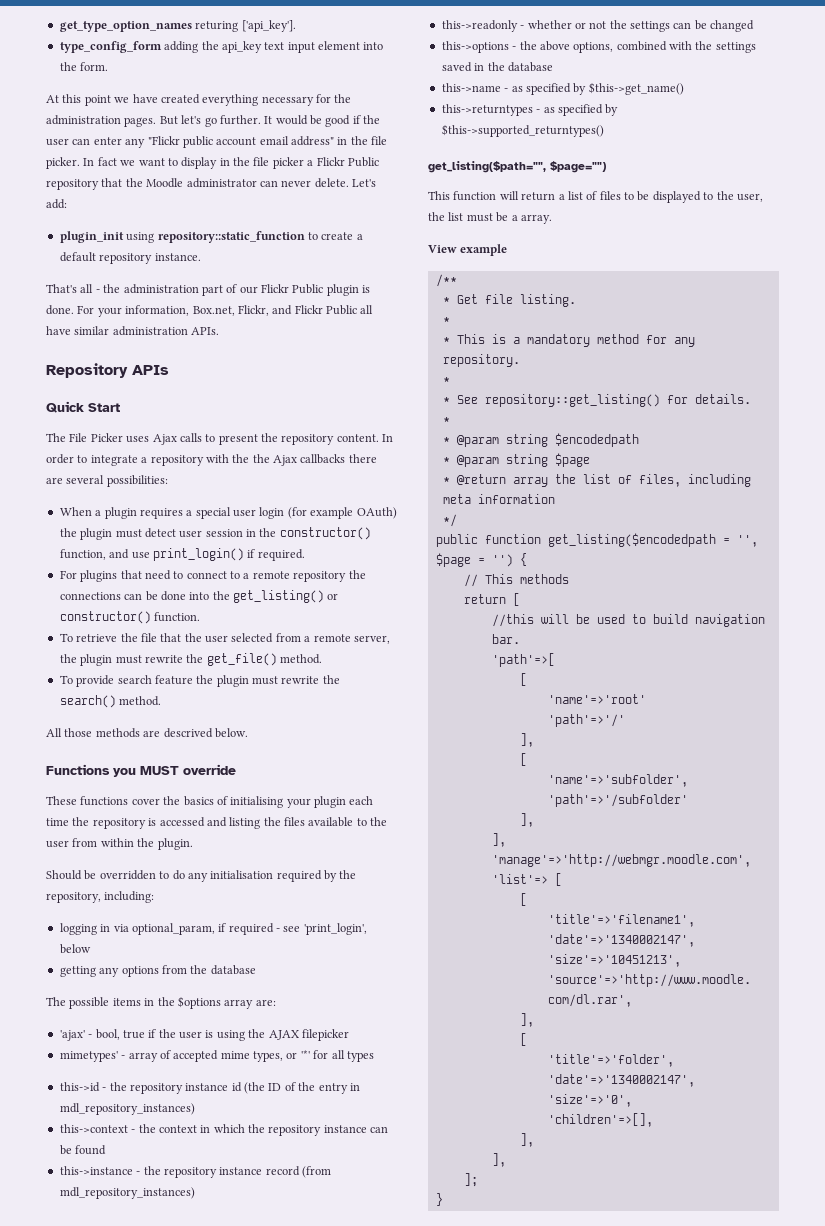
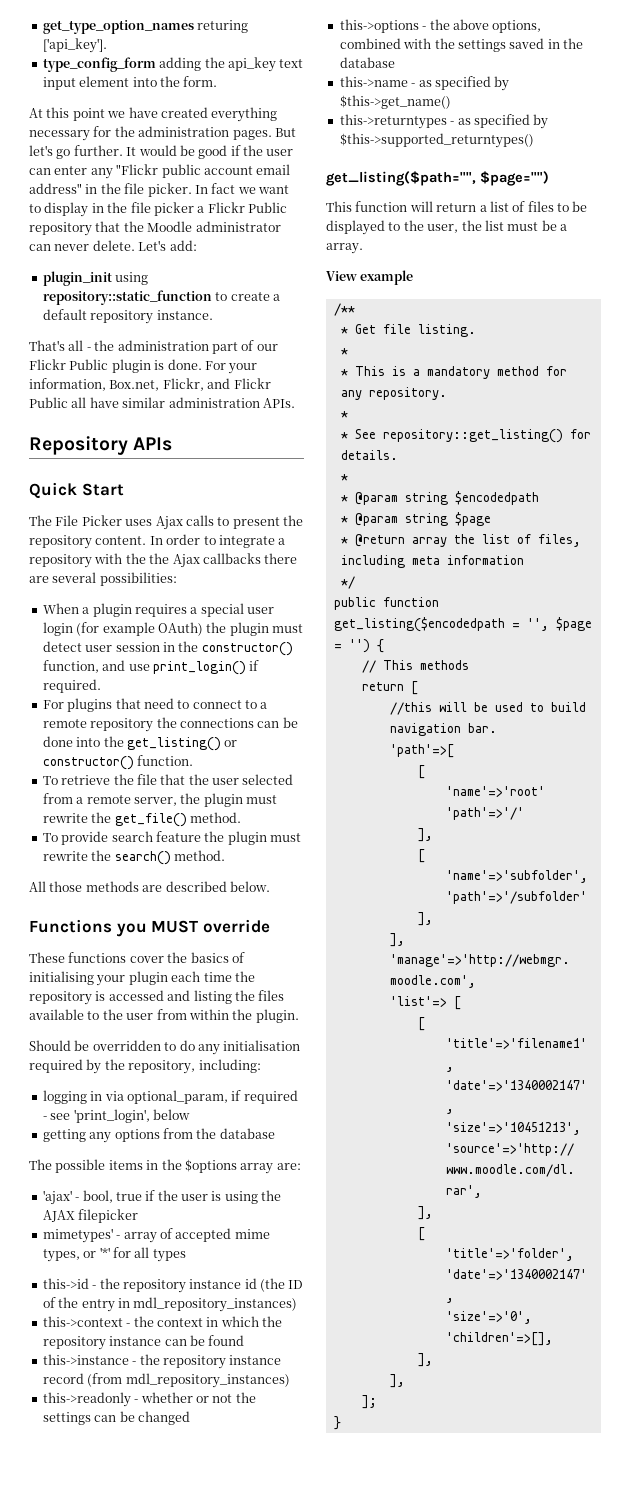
[163,728,213,738] descrived -> [165,881,227,892] described

